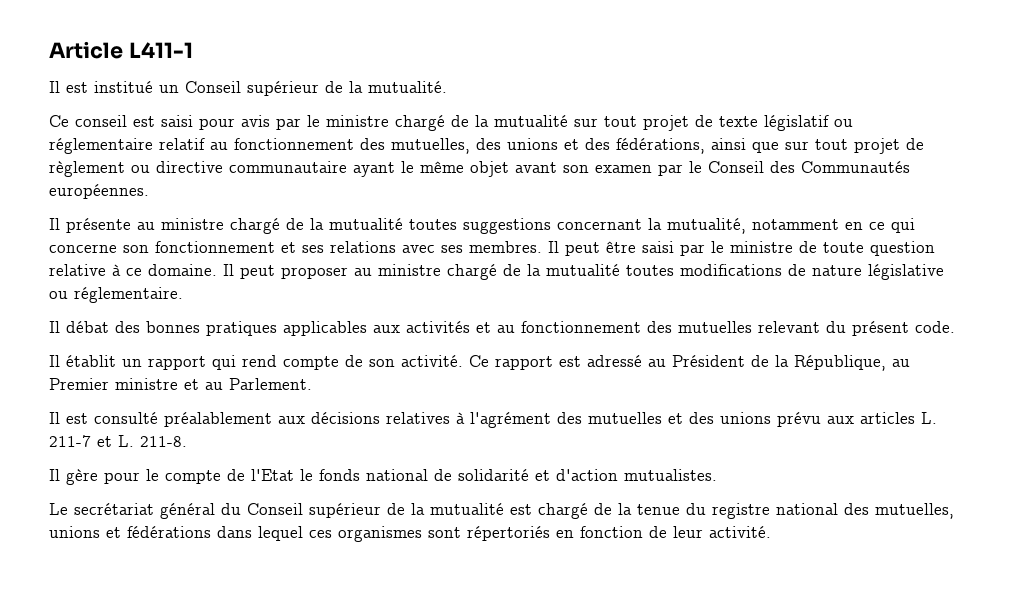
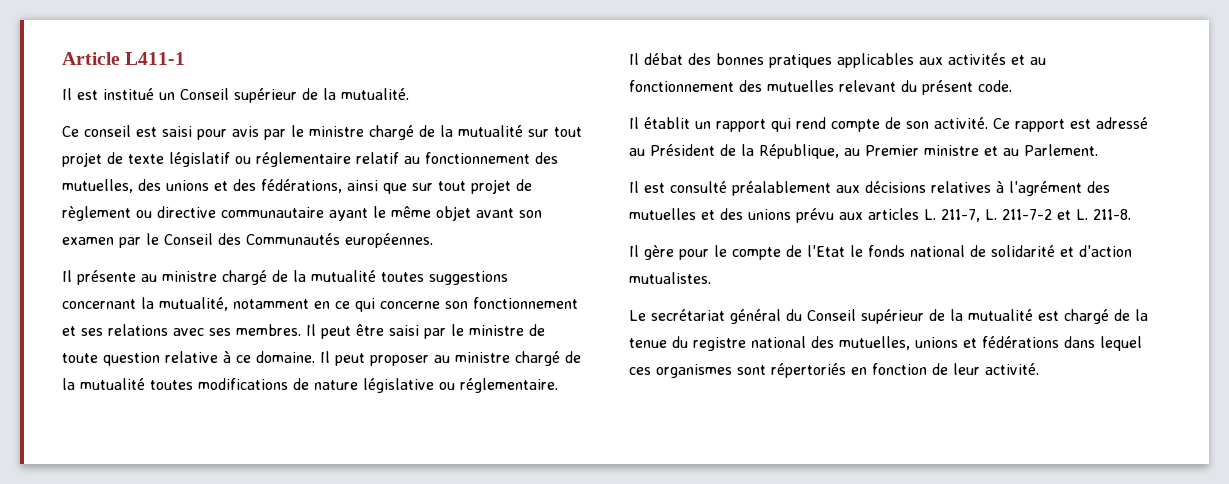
[49,435,91,447] 211-7 -> [941,209,1052,222] 211-7, L. 211-7-2

